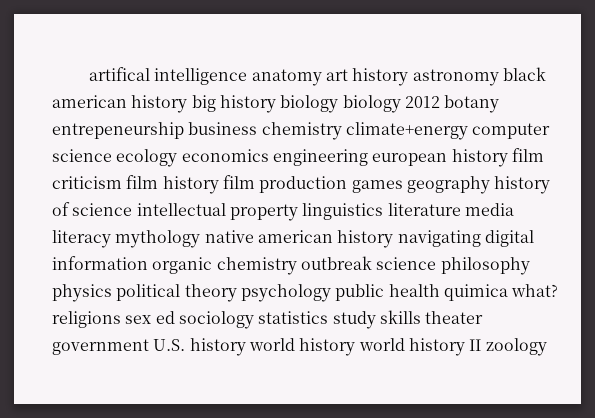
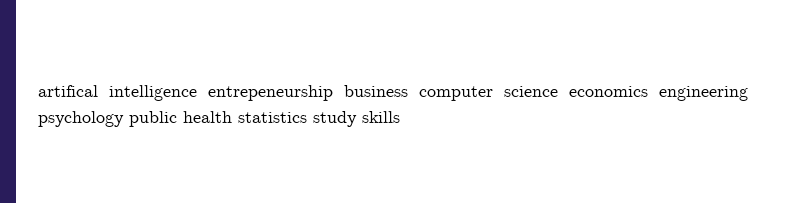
[251,67,546,86] [52,95,500,113] [52,122,468,140] anatomy art history astronomy black american history big history biology biology 2012 botany entrepeneurship business chemistry climate+energy -> [208,85,408,101] entrepeneurship business
[116,149,178,167] ecology -> (558, 91) none
[372,148,544,167] [52,175,551,194] [52,202,514,221] [52,230,534,248] [52,256,530,275] [52,284,559,302] [52,310,484,329] [52,338,547,356] european history film criticism film history film production games geography history of science intellectual property linguistics literature media literacy mythology native american history navigating digital information organic chemistry outbreak science philosophy physics political theory psychology public health quimica what? religions sex ed sociology statistics study skills theater government U.S. history world history world history II zoology -> [38,111,400,127] psychology public health statistics study skills

